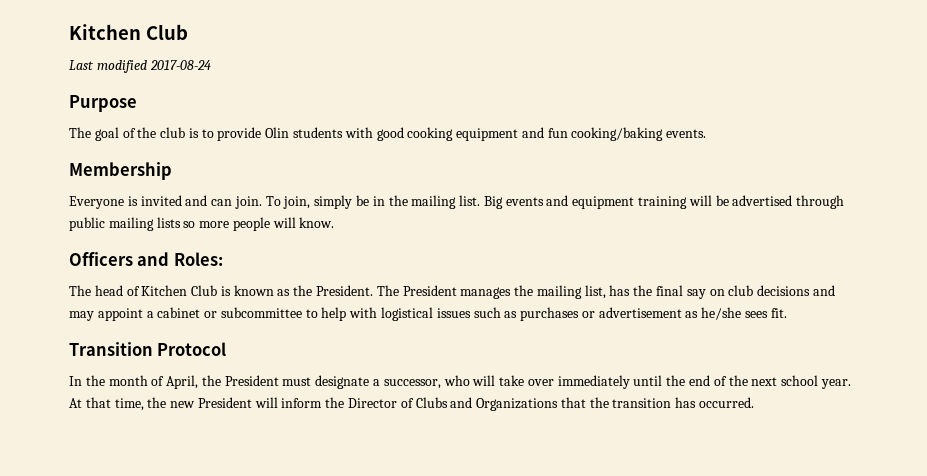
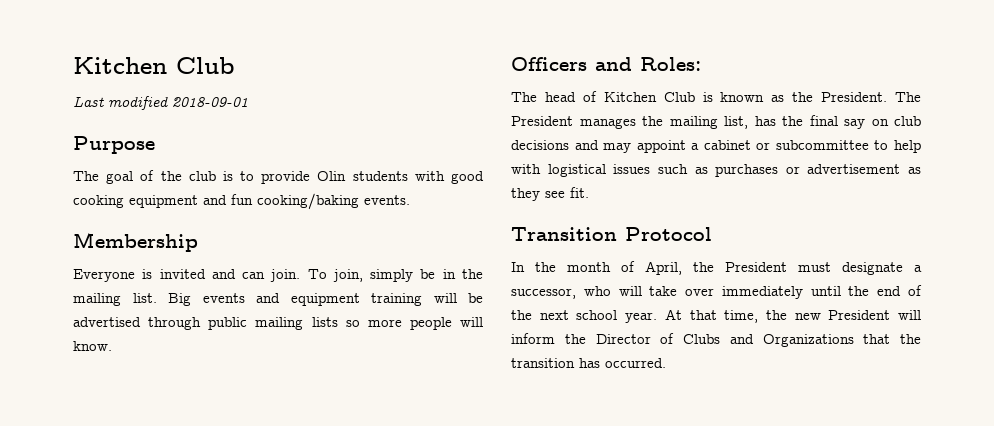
[149,60,211,70] 2017-08-24 -> [172,97,248,107] 2018-09-01
[701,307,769,320] he/she sees -> [511,188,565,201] they see

